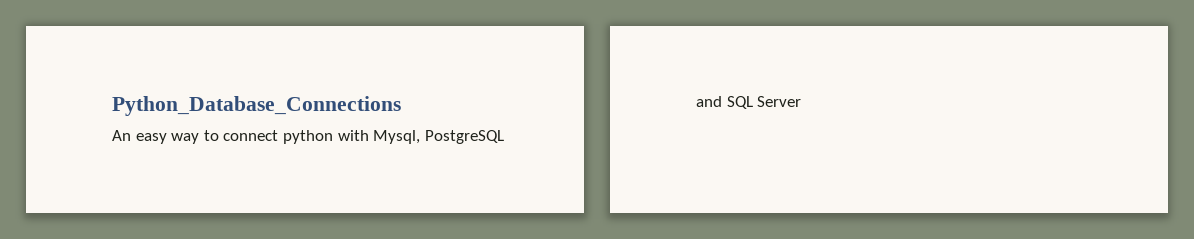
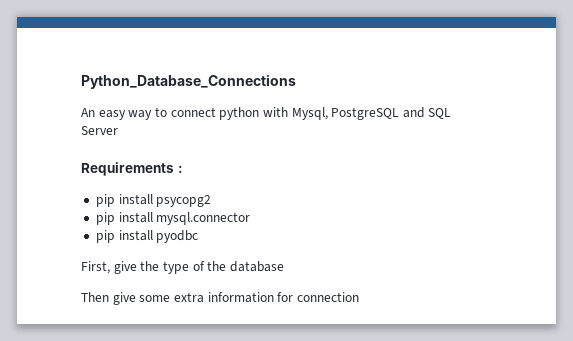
(802, 101) none -> [81,162,183,176] [95,194,212,207] [95,212,251,225] [95,230,199,243] [81,261,284,274] [81,292,359,305] // Requirements : // pip install psycopg2 // pip install mysql.connector // pip install pyodbc // First, give the type of the database // Then give some extra information for connection

